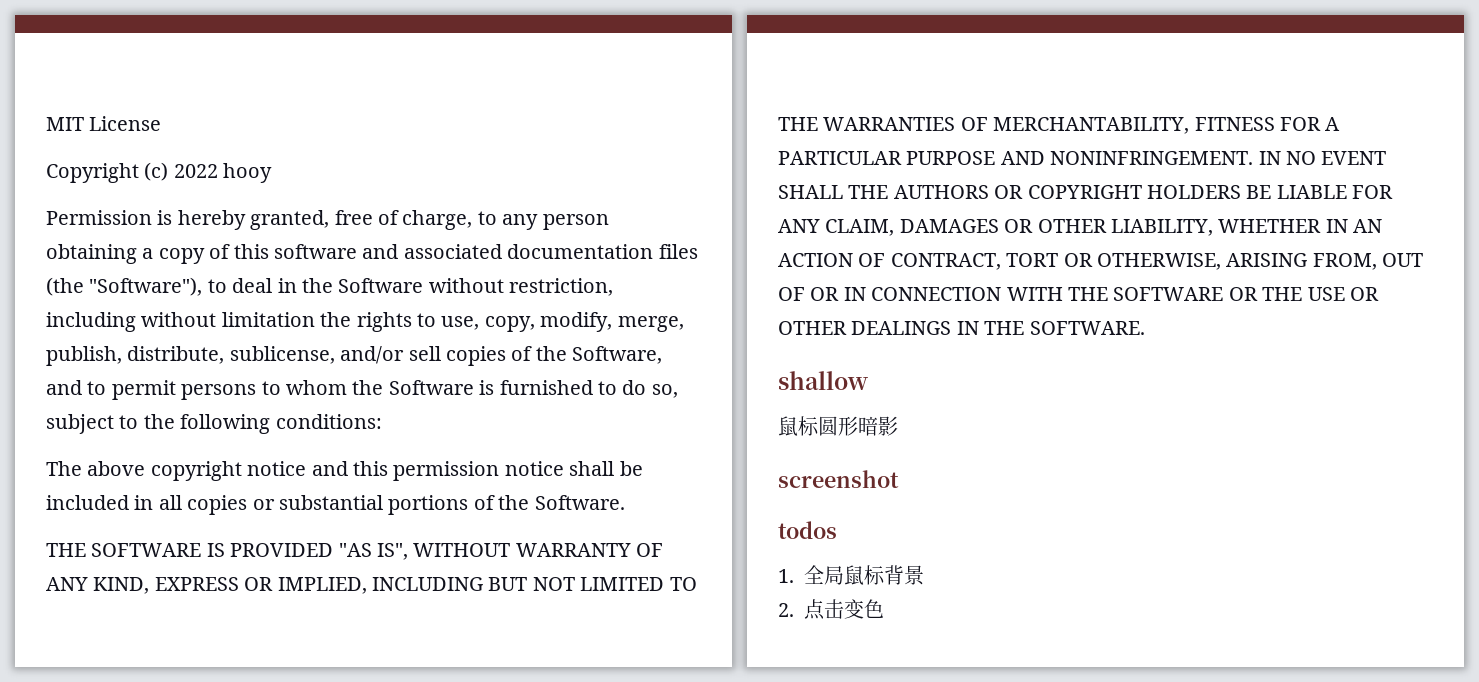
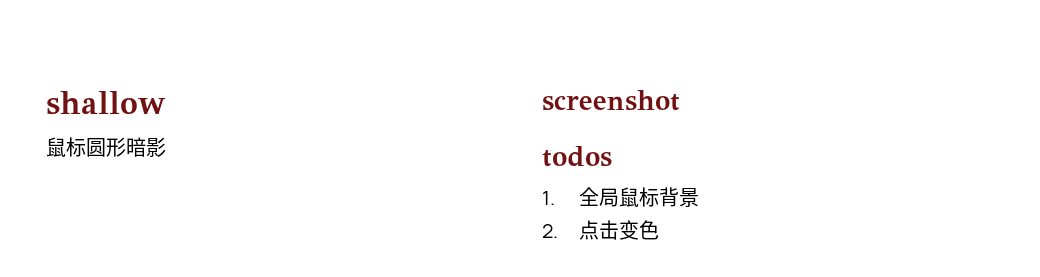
[46,116,162,131] [46,162,273,183] [46,210,609,230] [46,244,698,264] [46,277,614,296] [46,312,684,332] [46,346,663,366] [46,380,678,400] [46,414,382,434] [46,461,643,481] [46,495,625,515] [46,543,664,560] [46,577,697,594] [778,117,1341,134] [778,151,1387,165] [778,185,1394,199] [778,219,1383,236] [778,253,1424,270] [778,287,1379,301] [778,321,1145,335] MIT License // Copyright (c) 2022 hooy // Permission is hereby granted, free of charge, to any person obtaining a copy of this software and associated documentation files (the "Software"), to deal in the Software without restriction, including without limitation the rights to use, copy, modify, merge, publish, distribute, sublicense, and/or sell copies of the Software, and to permit persons to whom the Software is furnished to do so, subject to the following conditions: // The above copyright notice and this permission notice shall be included in all copies or substantial portions of the Software. // THE SOFTWARE IS PROVIDED "AS IS", WITHOUT WARRANTY OF ANY KIND, EXPRESS OR IMPLIED, INCLUDING BUT NOT LIMITED TO THE WARRANTIES OF MERCHANTABILITY, FITNESS FOR A PARTICULAR PURPOSE AND NONINFRINGEMENT. IN NO EVENT SHALL THE AUTHORS OR COPYRIGHT HOLDERS BE LIABLE FOR ANY CLAIM, DAMAGES OR OTHER LIABILITY, WHETHER IN AN ACTION OF CONTRACT, TORT OR OTHERWISE, ARISING FROM, OUT OF OR IN CONNECTION WITH THE SOFTWARE OR THE USE OR OTHER DEALINGS IN THE SOFTWARE. // -> (46, 103) none

